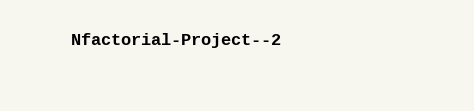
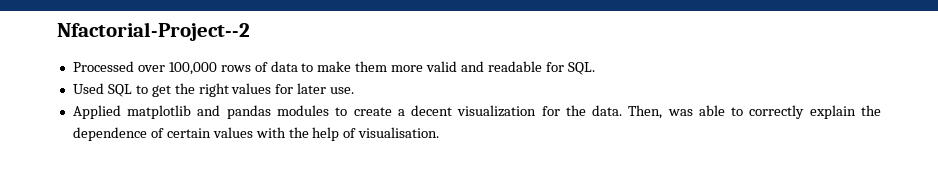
(281, 40) none -> [72,61,595,75] [72,83,355,97] [72,105,881,119] [72,127,440,141] // Processed over 100,000 rows of data to make them more valid and readable for SQL. // Used SQL to get the right values for later use. // Applied matplotlib and pandas modules to create a decent visualization for the data. Then, was able to correctly explain the dependence of certain values with the help of visualisation.

